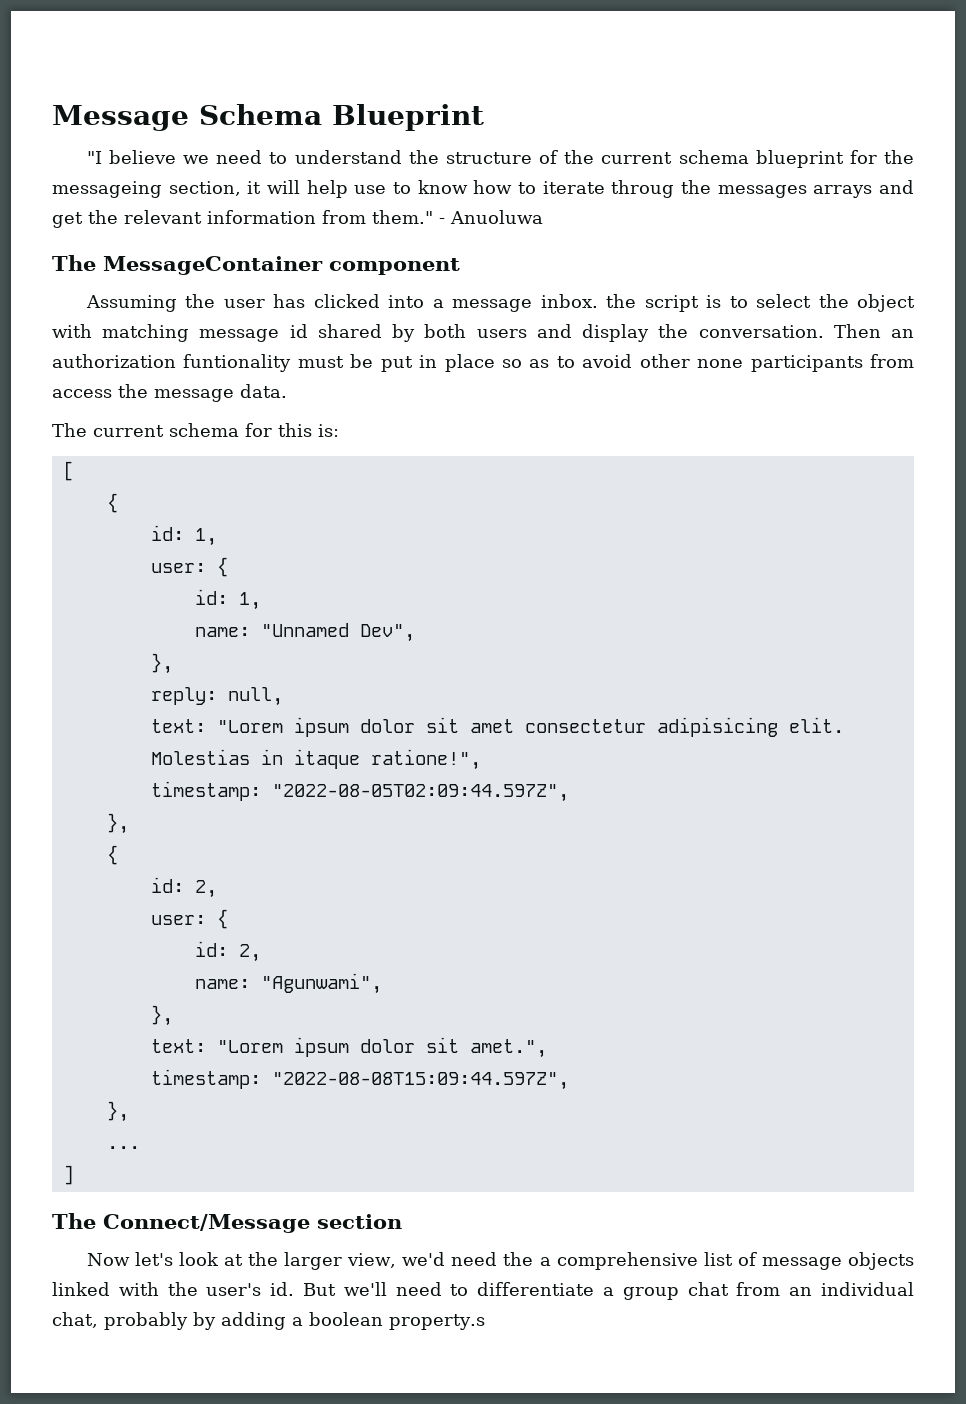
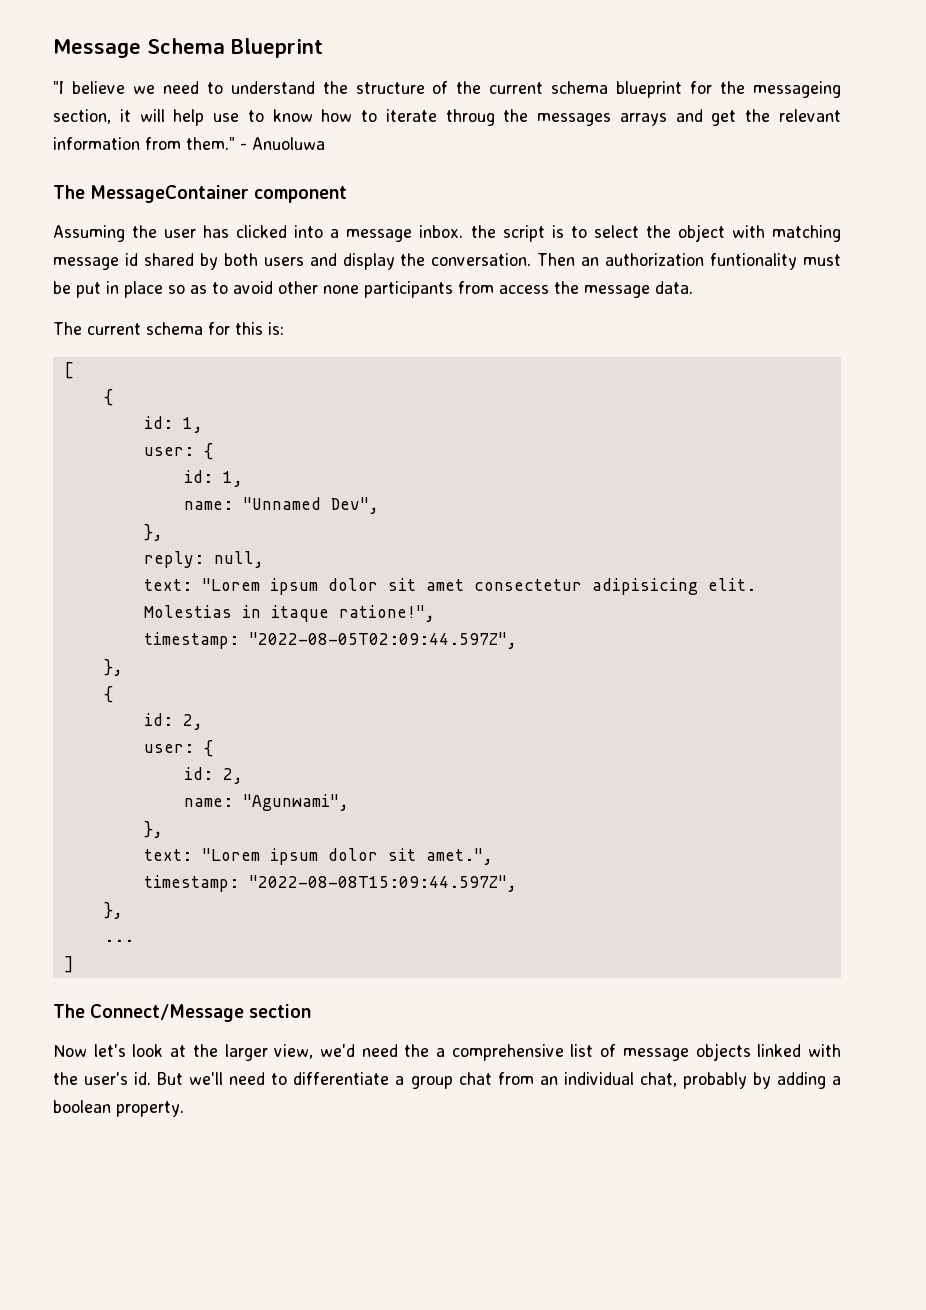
[389,1314,485,1330] property.s -> [116,1101,184,1117] property.

